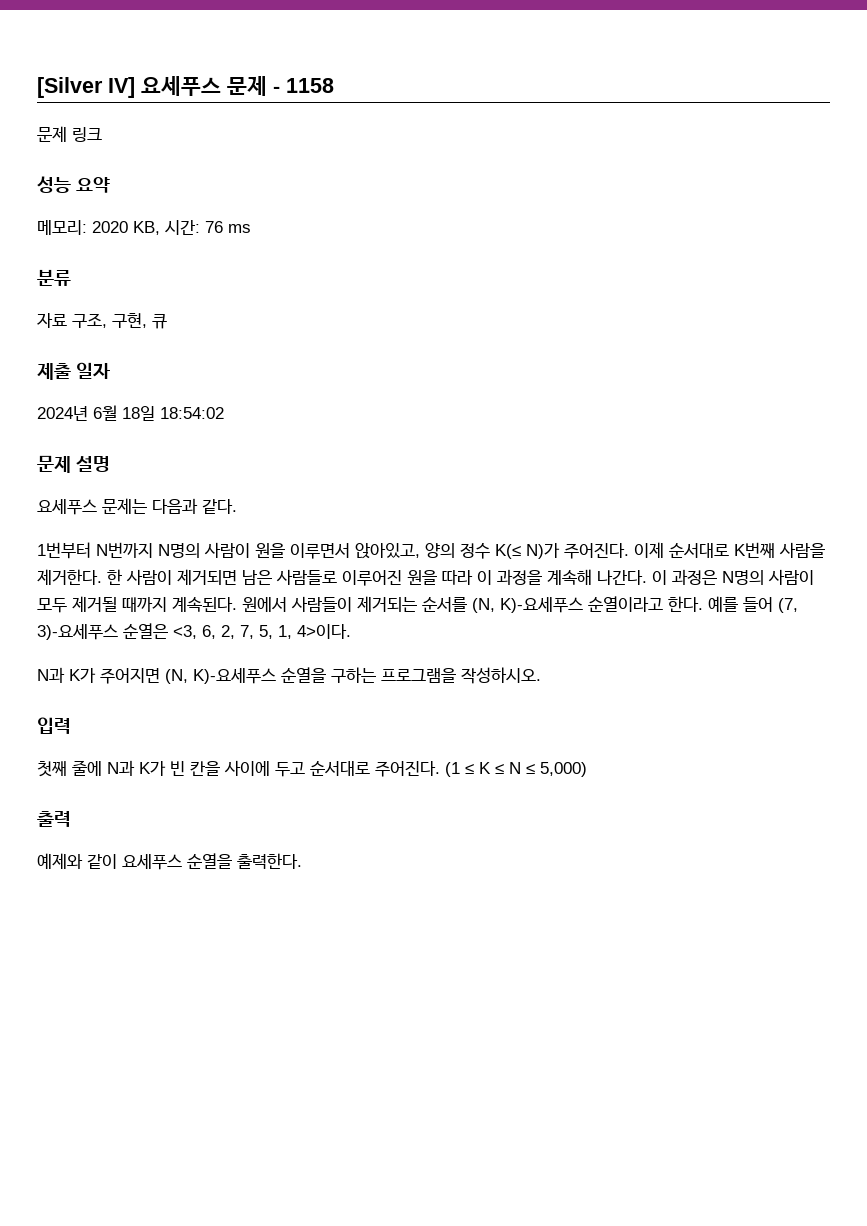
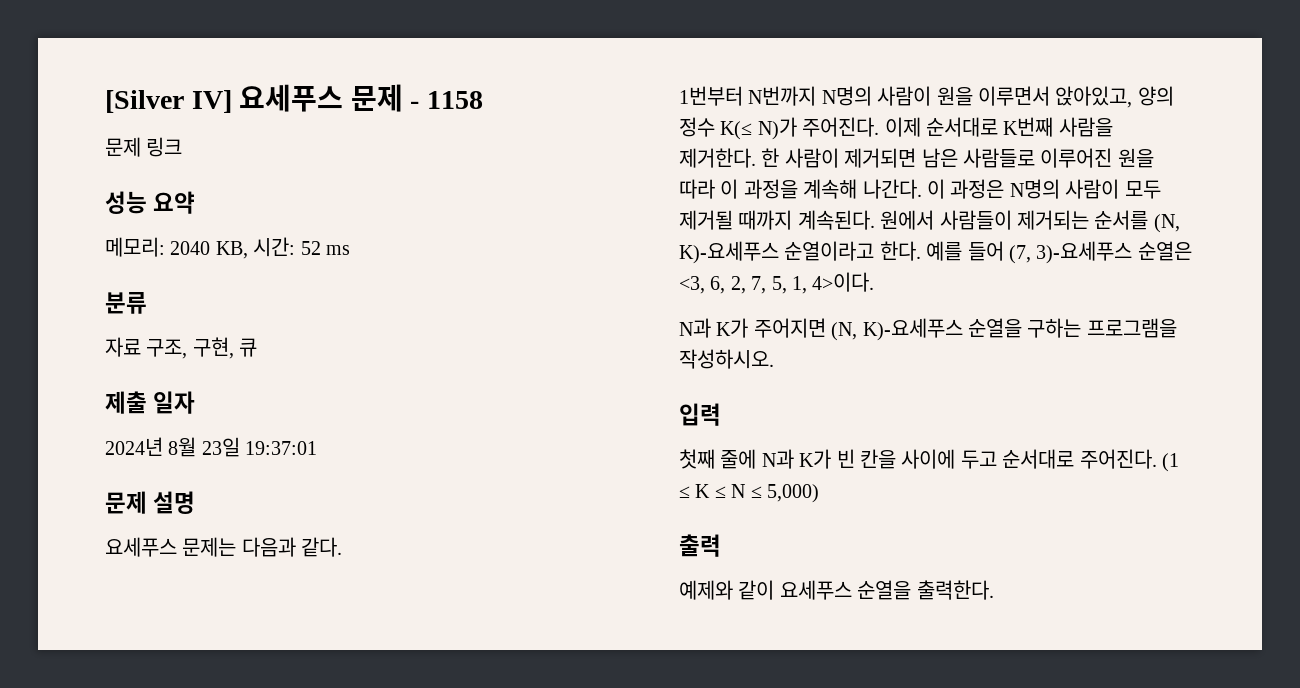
[92,221,128,233] 2020 -> [170,241,211,255] 2040
[205,221,223,233] 76 -> [300,241,321,255] 52
[93,405,224,421] 6월 18일 18:54:02 -> [168,437,318,457] 8월 23일 19:37:01

